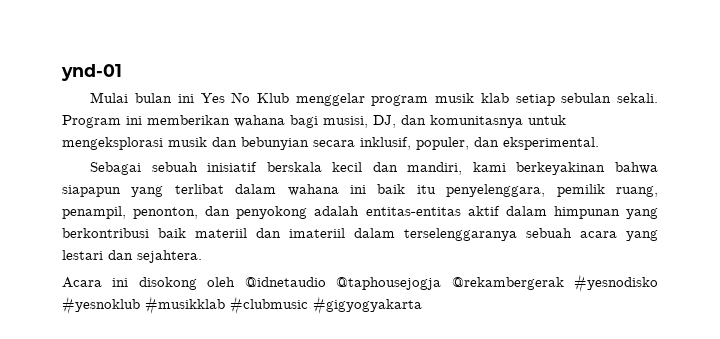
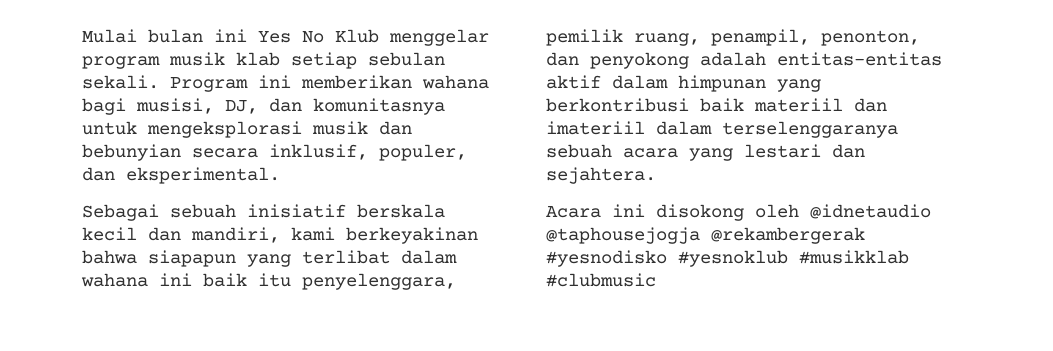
[61,64,122,81] ynd-01 // -> (82, 36) none
[313,296,422,315] #gigyogyakarta -> (656, 280) none

